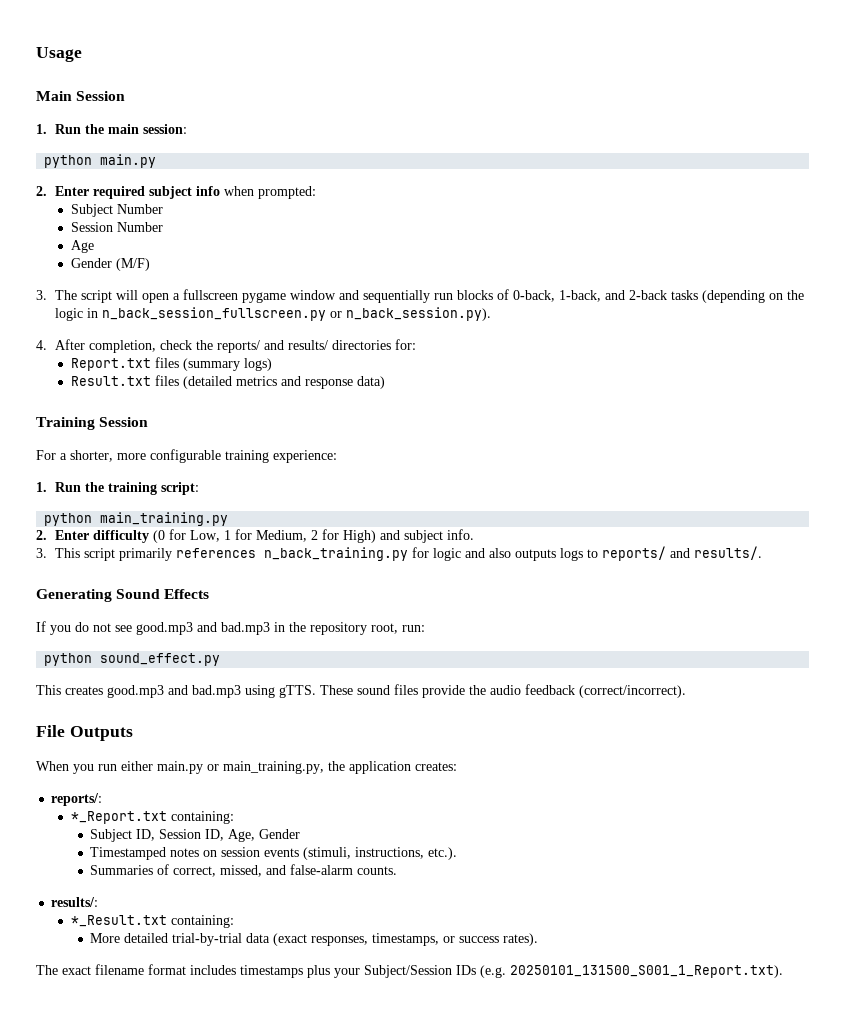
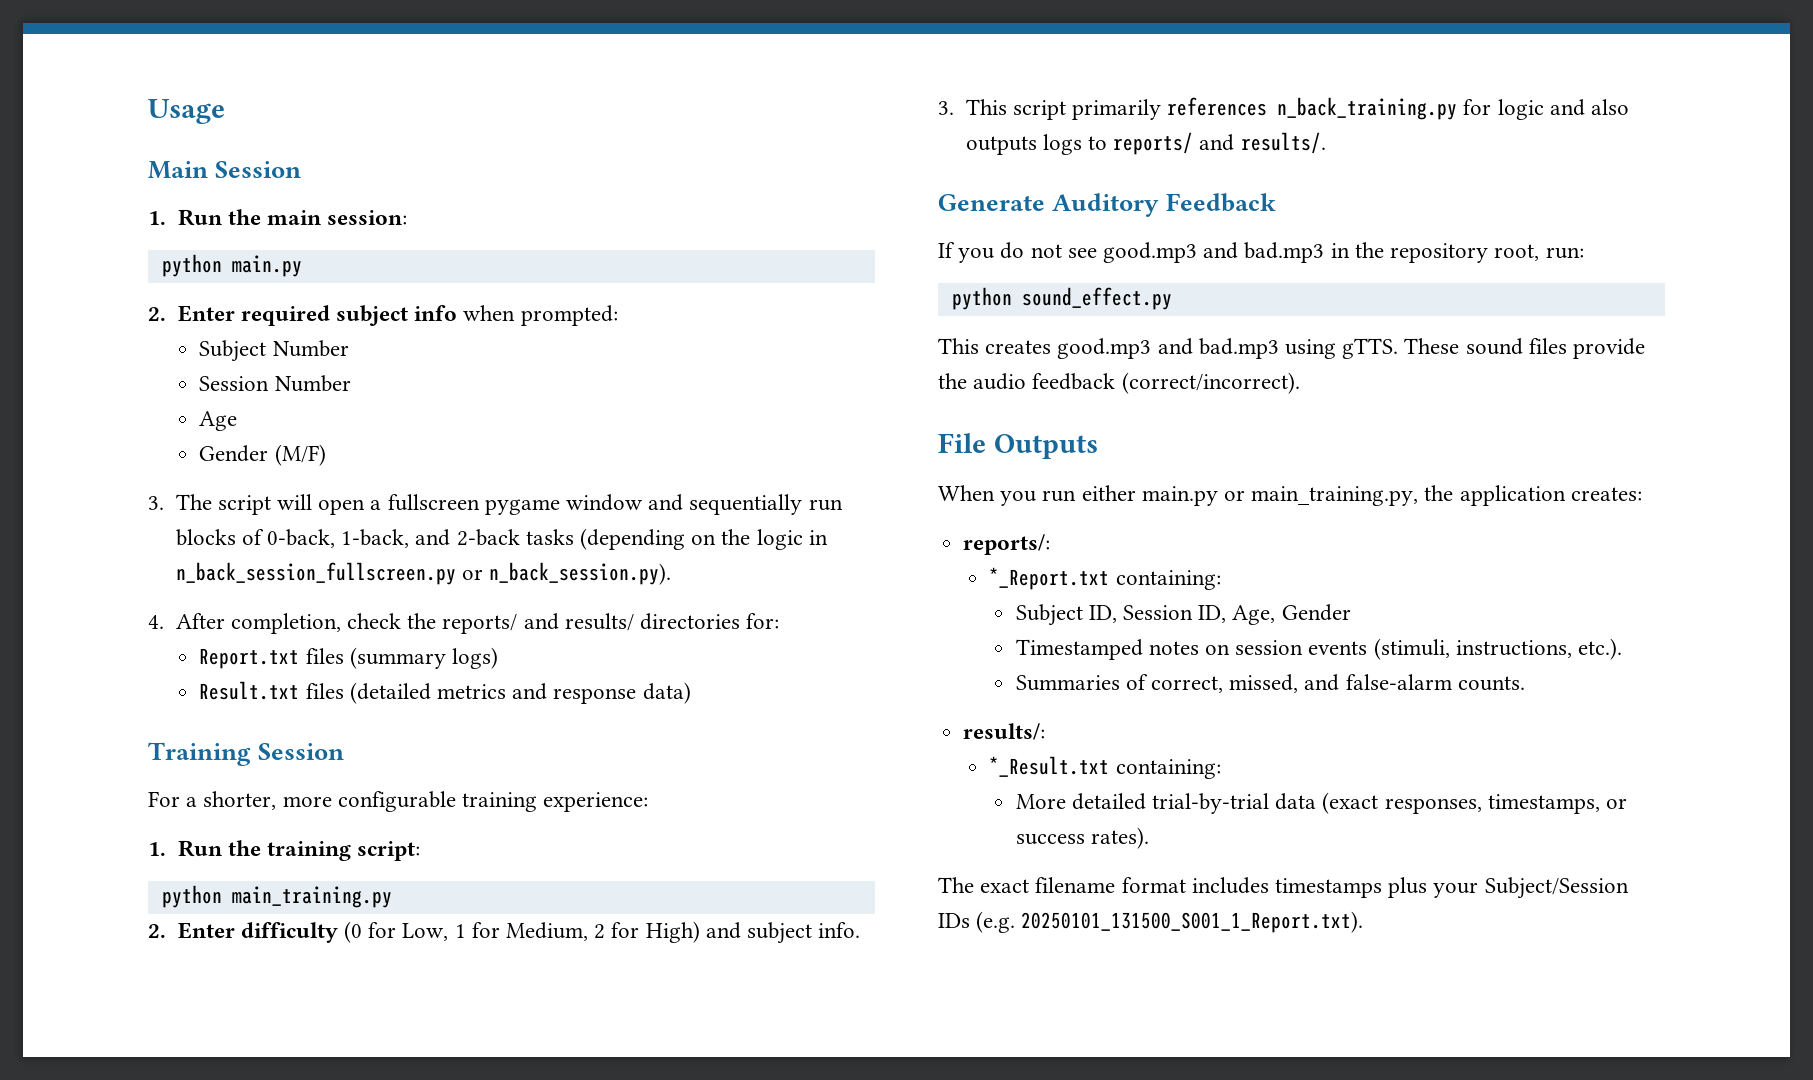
[36,589,210,602] Generating Sound Effects -> [938,193,1277,217] Generate Auditory Feedback

